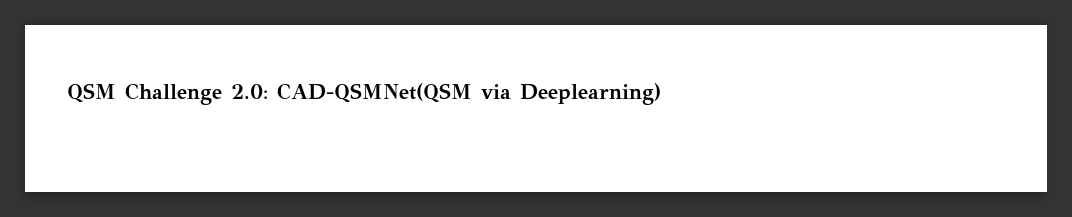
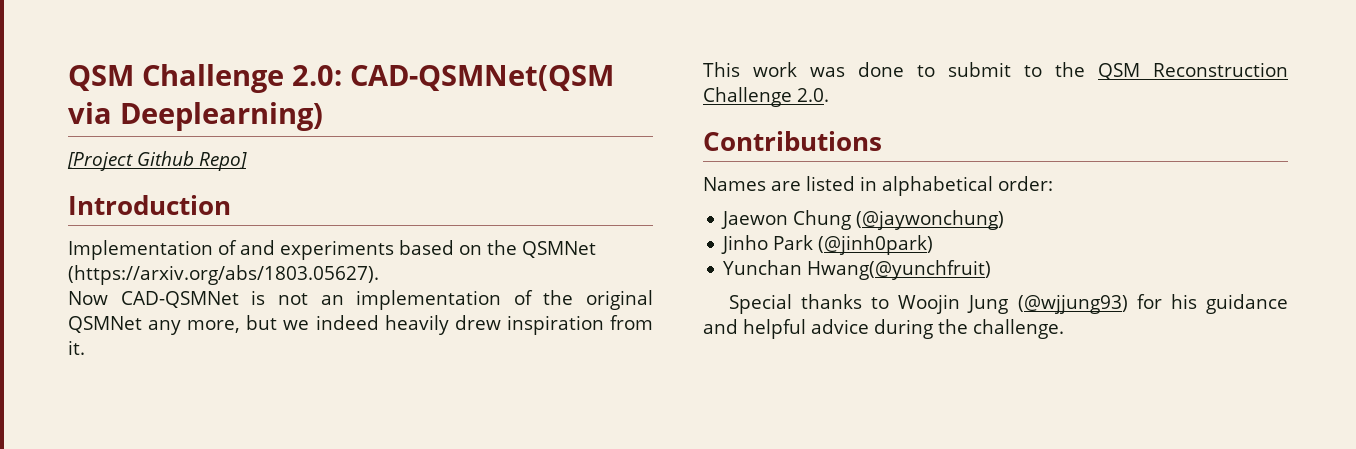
(661, 94) none -> [67,151,247,171] [68,195,231,215] [68,240,596,260] [68,265,379,285] [68,290,653,310] [68,315,653,335] [68,340,85,355] [703,62,1288,80] [703,87,829,107] [703,131,882,151] [703,176,1053,196] [721,210,1005,230] [721,235,934,255] [723,260,992,280] [728,294,1288,314] [703,319,1064,339] // [Project Github Repo] // Introduction // Implementation of and experiments based on the QSMNet (https://arxiv.org/abs/1803.05627). // Now CAD-QSMNet is not an implementation of the original QSMNet any more, but we indeed heavily drew inspiration from it. // This work was done to submit to the QSM Reconstruction Challenge 2.0. // Contributions // Names are listed in alphabetical order: // Jaewon Chung (@jaywonchung) // Jinho Park (@jinh0park) // Yunchan Hwang(@yunchfruit) // Special thanks to Woojin Jung (@wjjung93) for his guidance and helpful advice during the challenge.

